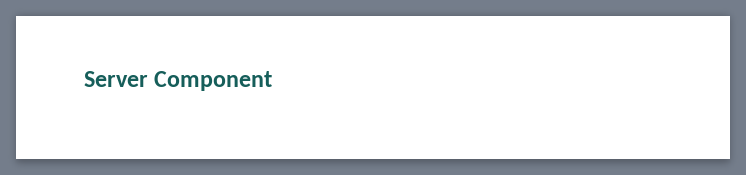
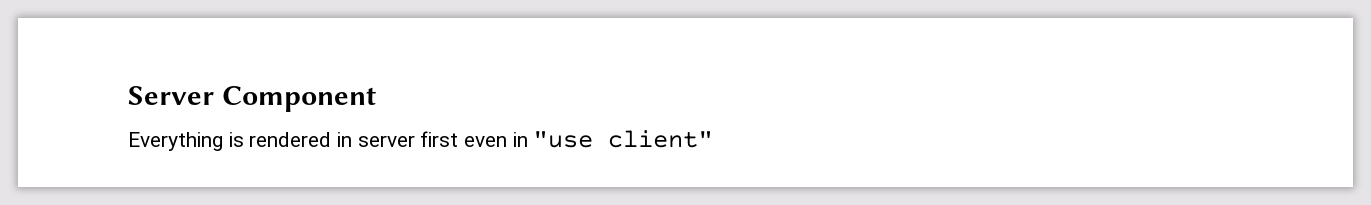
(273, 81) none -> [128,130,714,151] // Everything is rendered in server first even in "use client"

